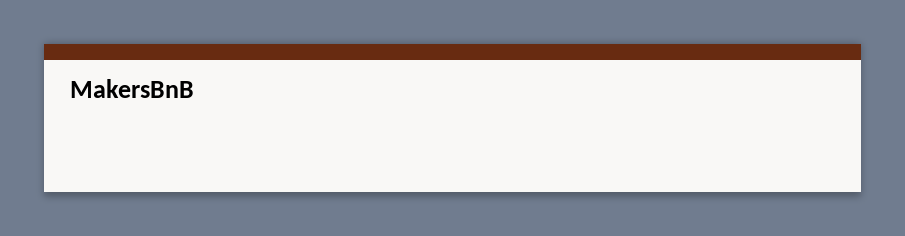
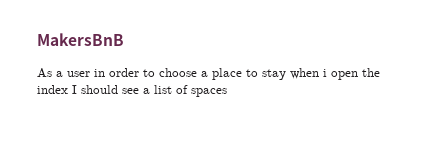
(194, 88) none -> [37,68,380,80] [37,85,227,97] // As a user in order to choose a place to stay when i open the index I should see a list of spaces

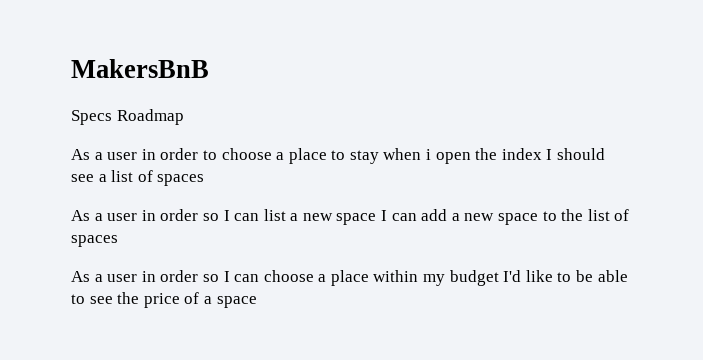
(124, 39) none -> [71,109,184,125] // Specs Roadmap
(227, 92) none -> [71,209,630,225] [71,235,118,247] [71,270,628,286] [71,292,257,308] // As a user in order so I can list a new space I can add a new space to the list of spaces // As a user in order so I can choose a place within my budget I'd like to be able to see the price of a space

